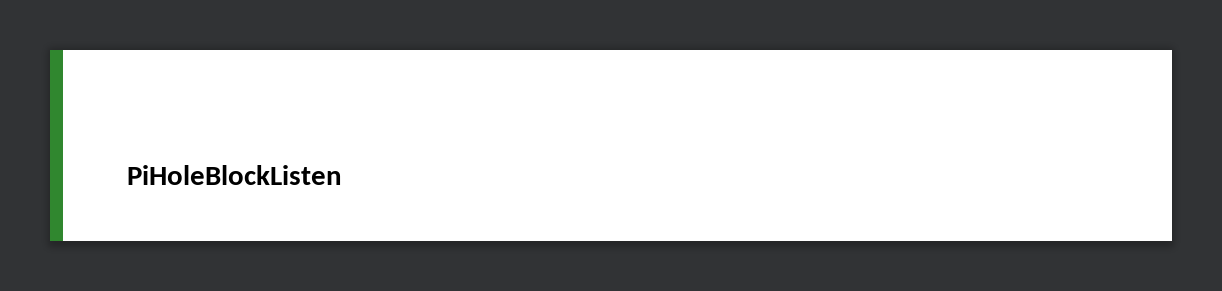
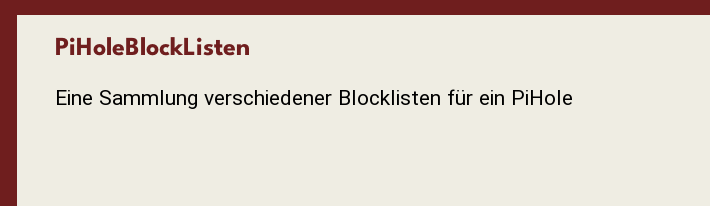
(342, 175) none -> [55,89,573,109] // Eine Sammlung verschiedener Blocklisten für ein PiHole

